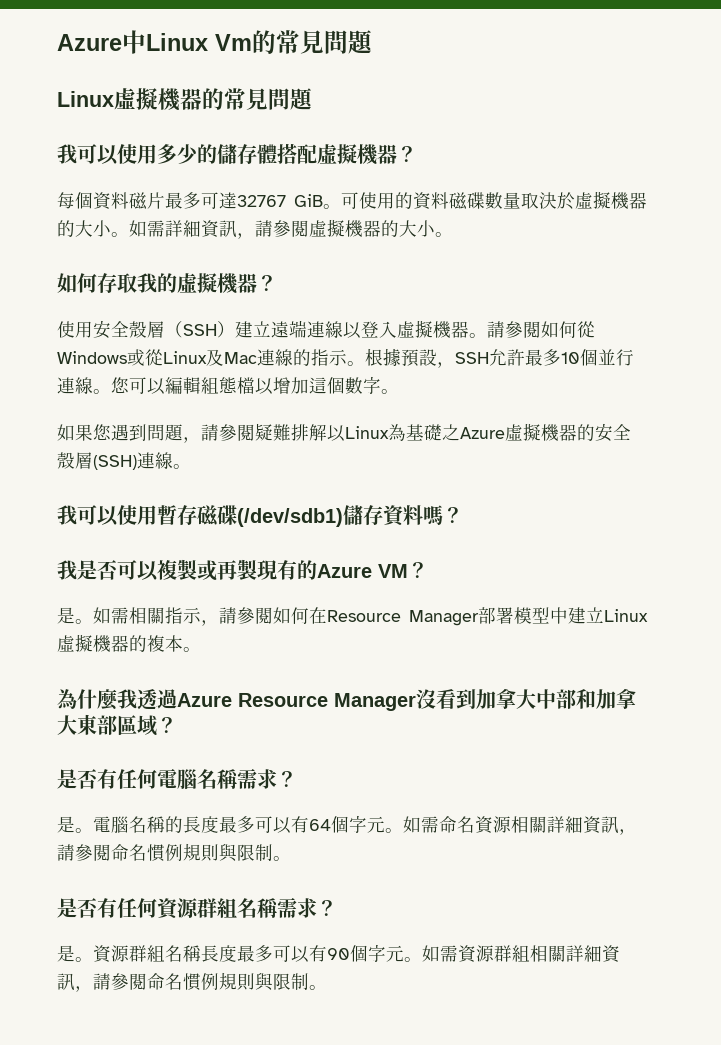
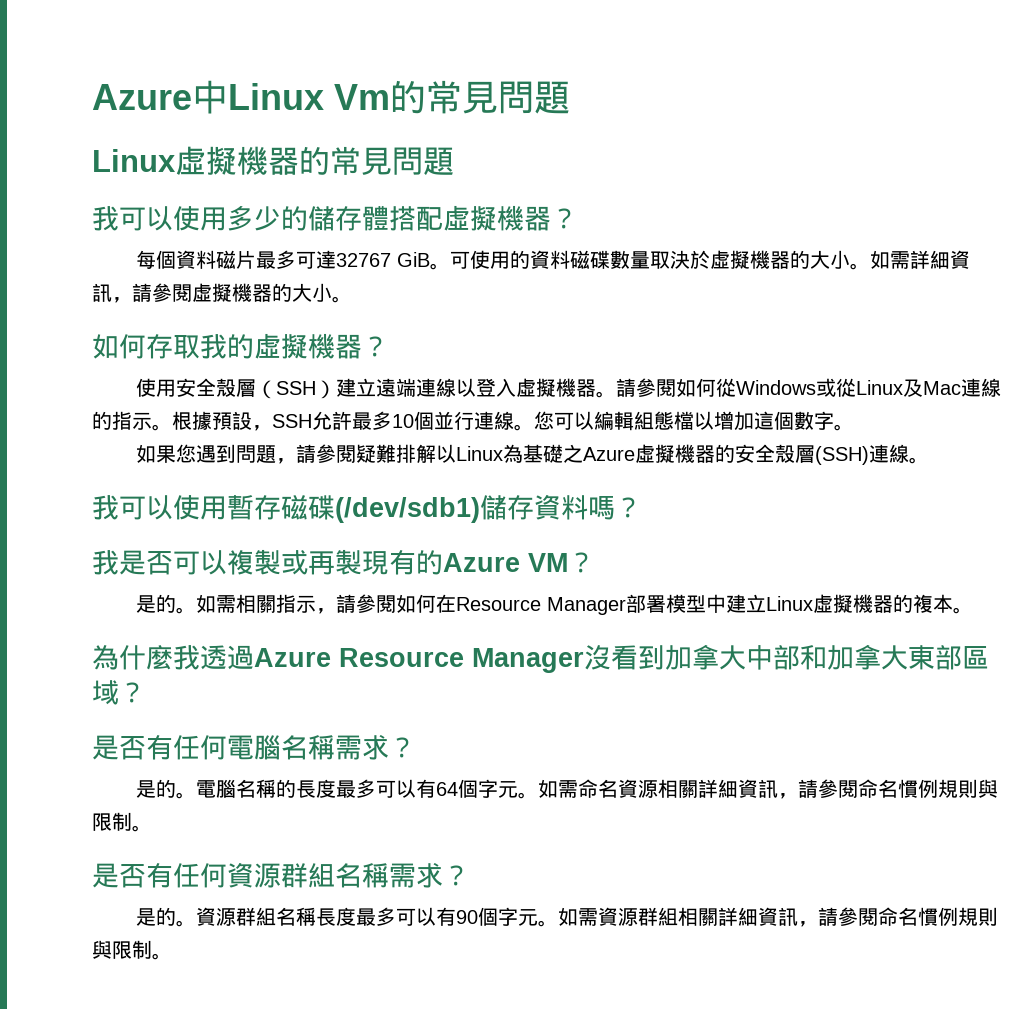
(75, 615) none -> [156,594,177,613] 的
(75, 824) none -> [156,779,177,798] 的
(75, 953) none -> [156,907,177,926] 的

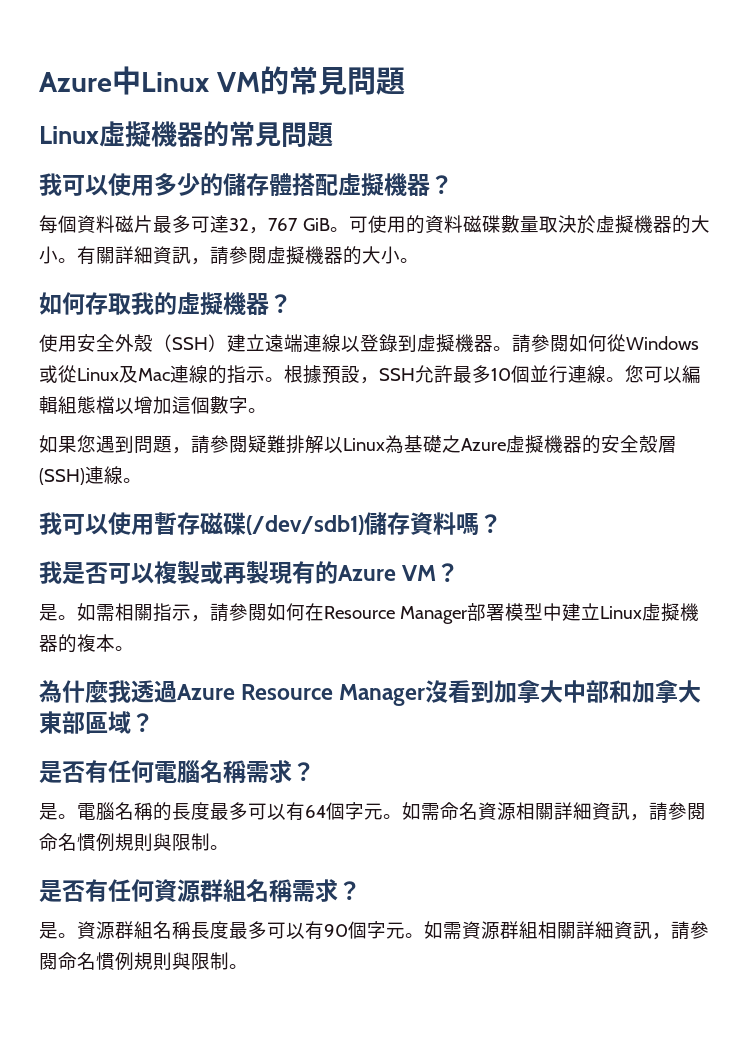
[334,84,390,110] Vm -> [216,72,260,92] VM
[336,253,392,267] 32767 -> [229,218,298,234] 32，767
[870,250,911,269] 如需 -> [77,246,115,265] 有關
[216,378,257,397] 殼層 -> [115,334,153,352] 外殼
[496,378,517,397] 入 -> [379,334,417,352] 錄到
[156,594,177,613] 的 -> (58, 612) none
[156,779,177,798] 的 -> (58, 811) none
[156,907,177,926] 的 -> (58, 930) none

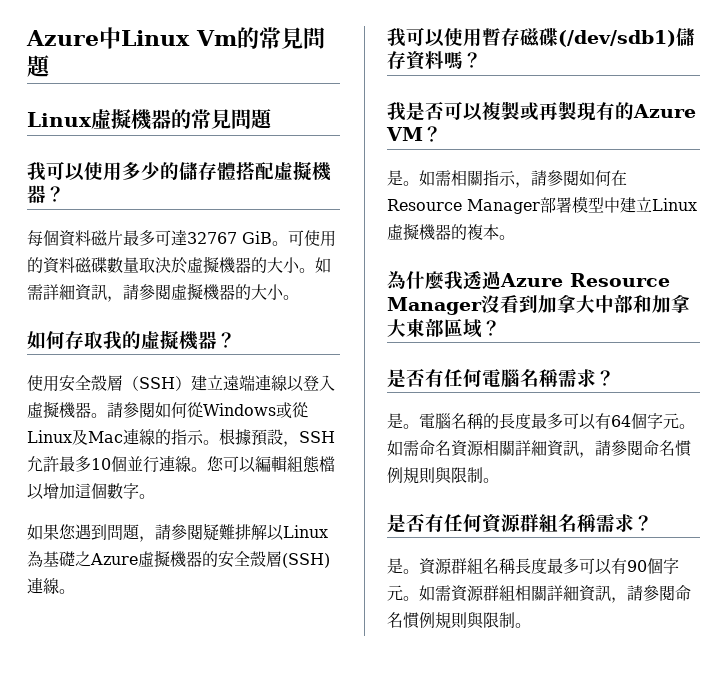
[216,72,260,92] VM -> [196,30,237,46] Vm
[229,218,298,234] 32，767 -> [187,232,237,244] 32767
[77,246,115,265] 有關 -> [315,257,331,273] [27,284,43,300] 如需
[115,334,153,352] 外殼 -> [91,375,123,391] 殼層
[379,334,417,352] 錄到 -> [319,375,335,391] 入

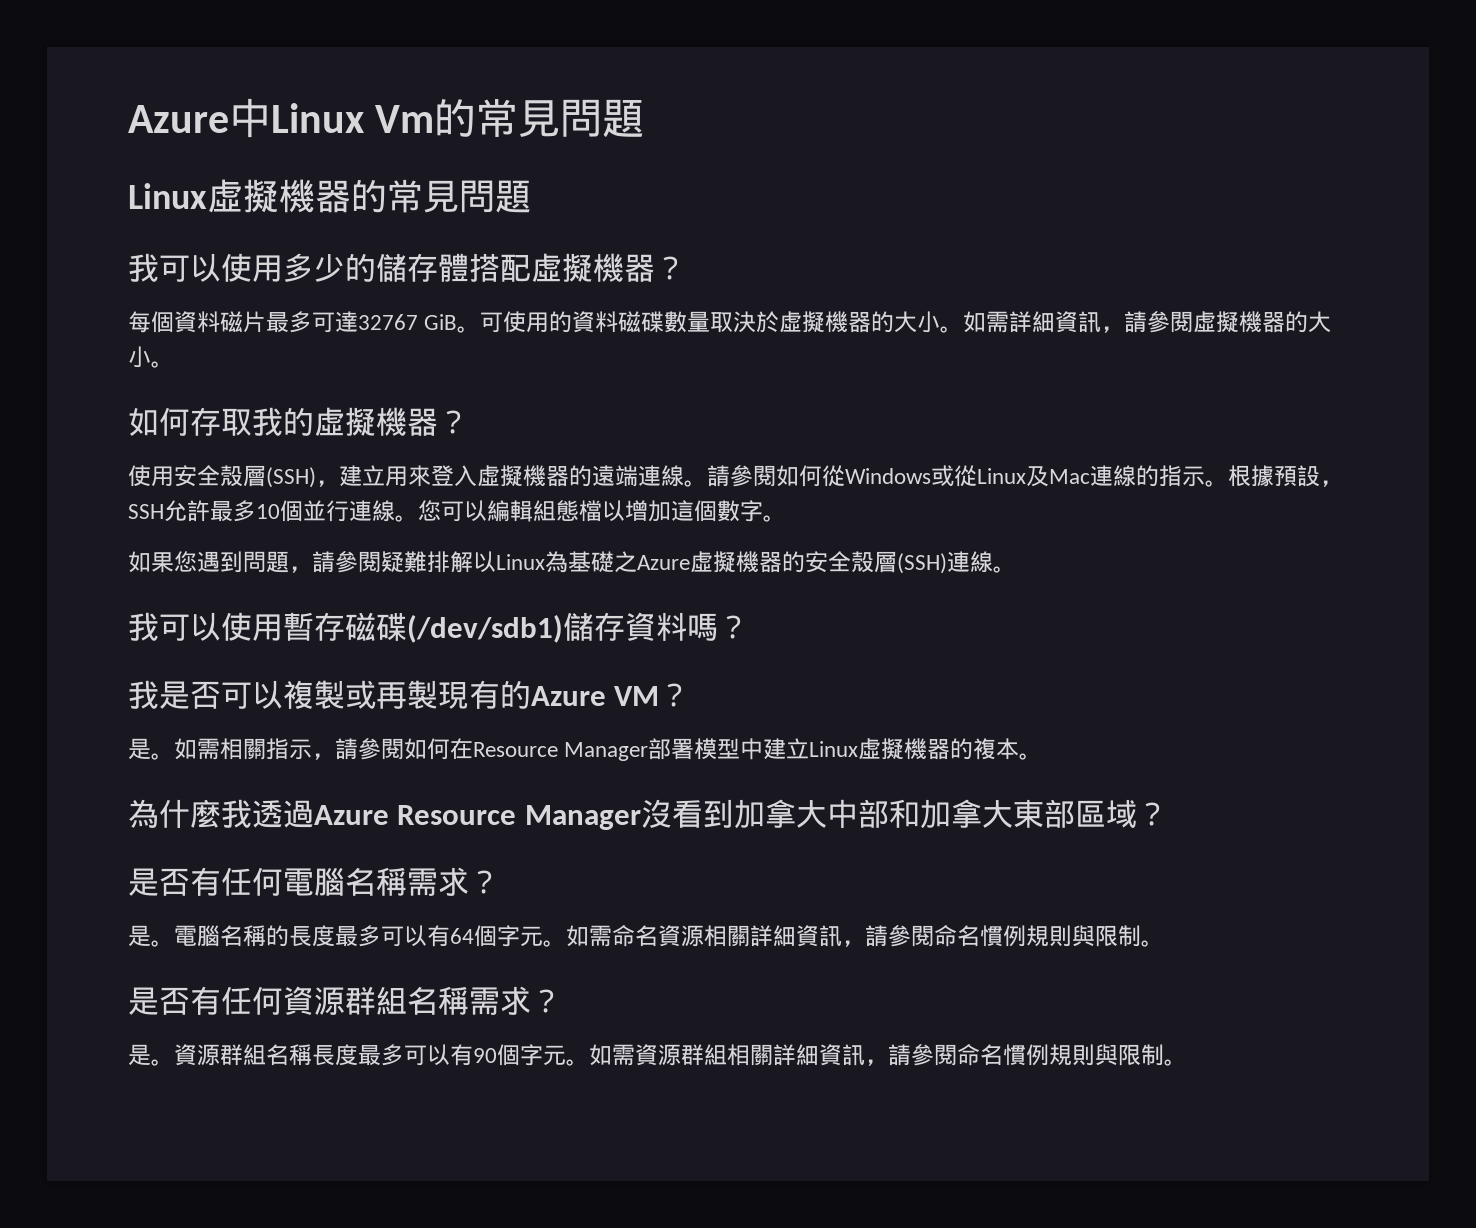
[123,374,304,392] （SSH）建立遠端連線以 -> [266,465,431,488] (SSH)，建立用來
(91, 410) none -> [569,465,684,487] 的遠端連線

